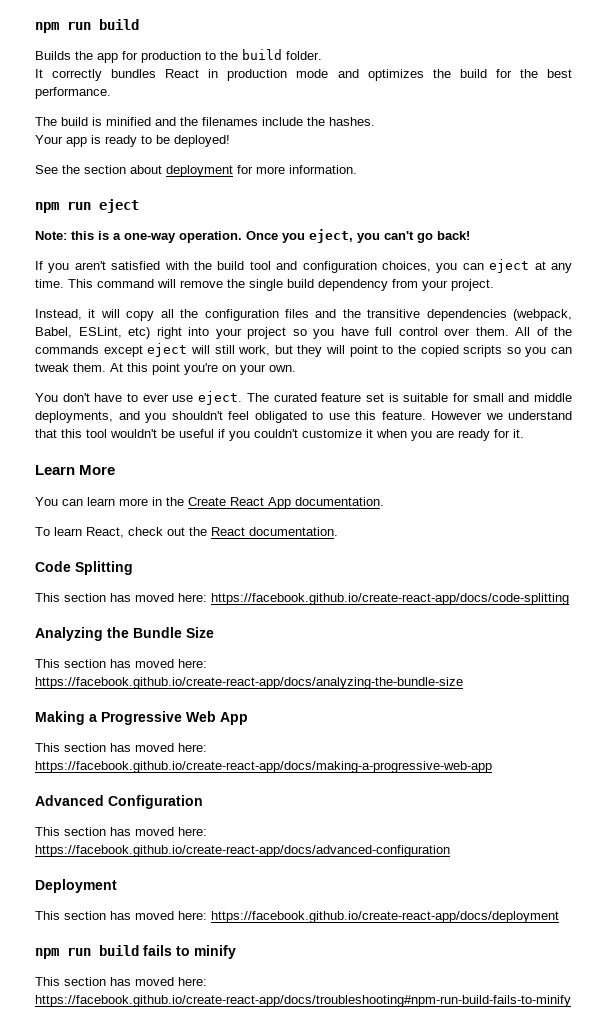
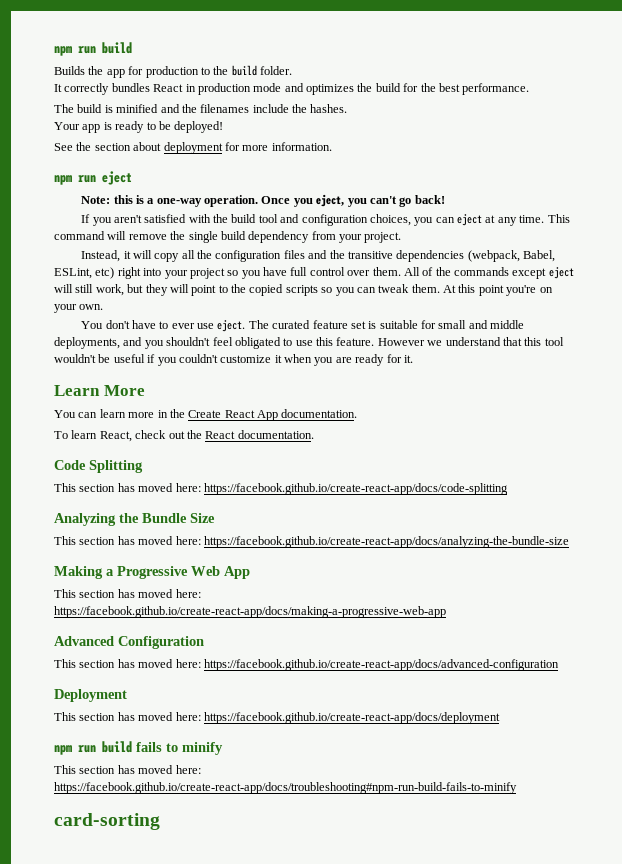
(571, 1001) none -> [54,813,160,830] // card-sorting

